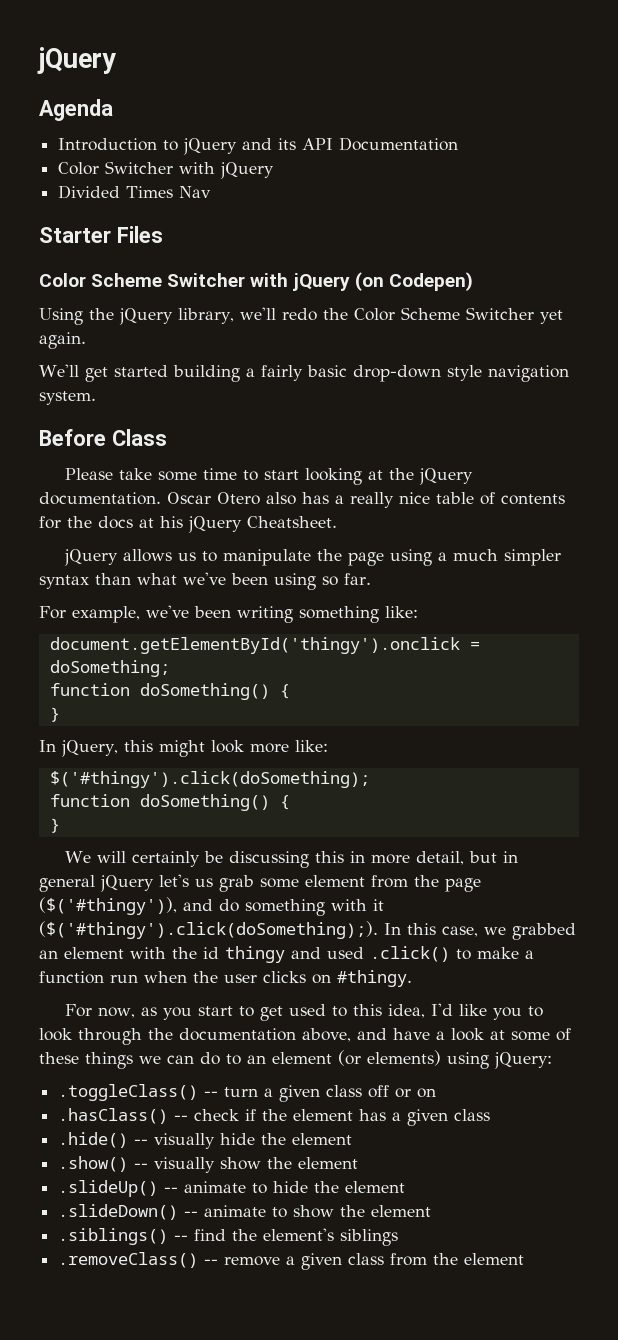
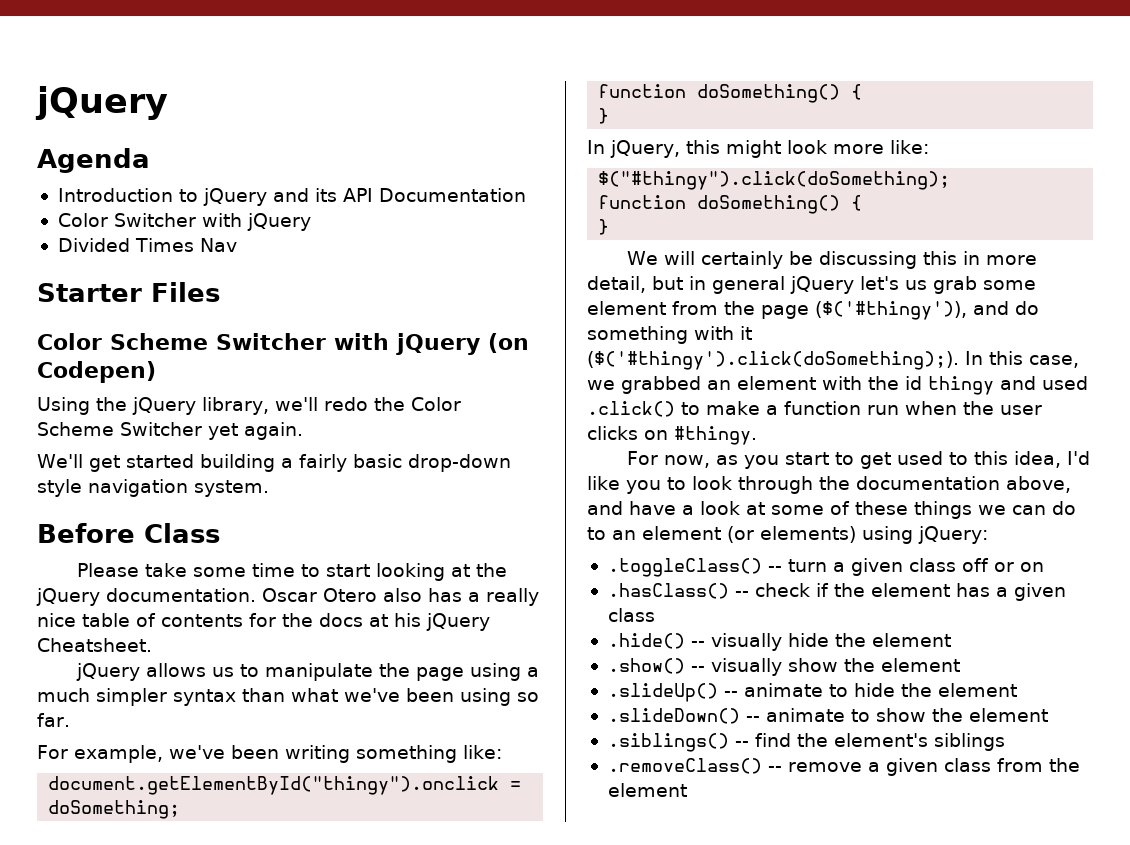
[49,637,460,654] document.getElementById('thingy').onclick -> [48,776,500,795] document.getElementById("thingy").onclick
[49,771,370,788] $('#thingy').click(doSomething); -> [598,171,951,190] $("#thingy").click(doSomething);

